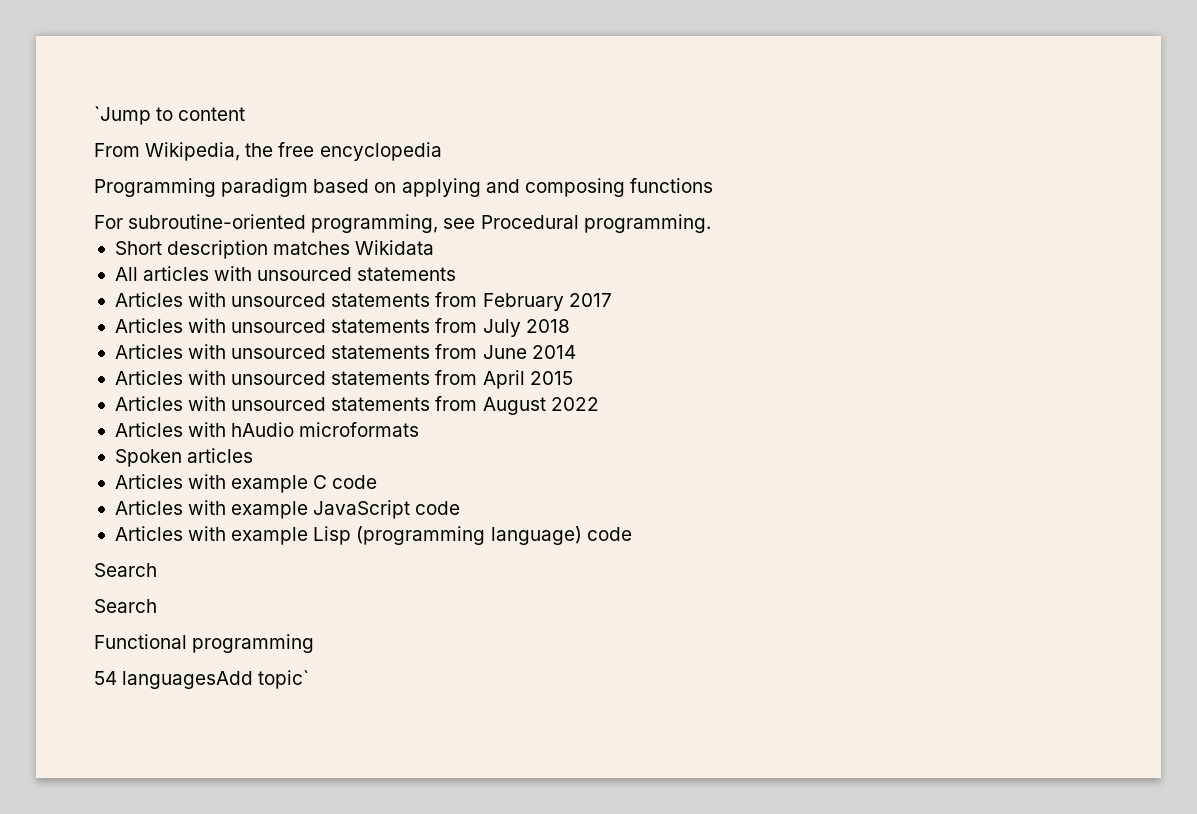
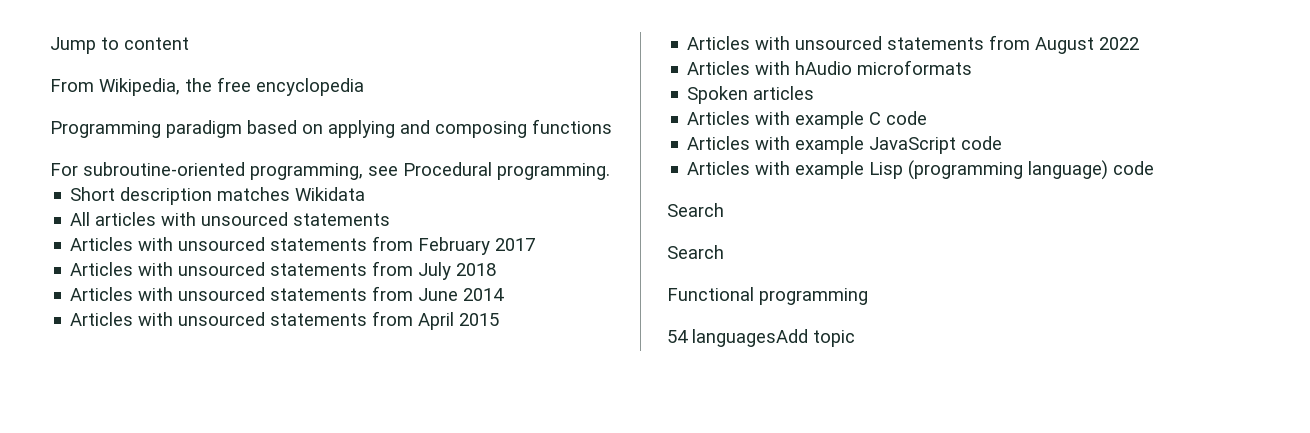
[94,106,151,125] `Jump -> [50,37,96,54] Jump
[258,670,310,689] topic` -> [813,330,855,347] topic

